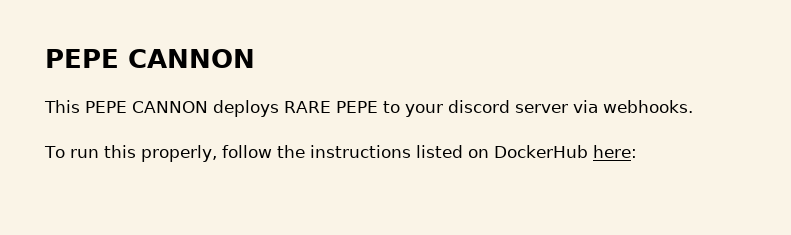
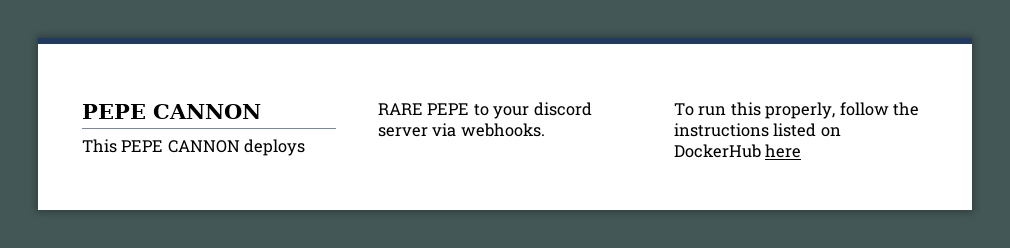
[592,145,637,158] here: -> [765,144,802,158] here

